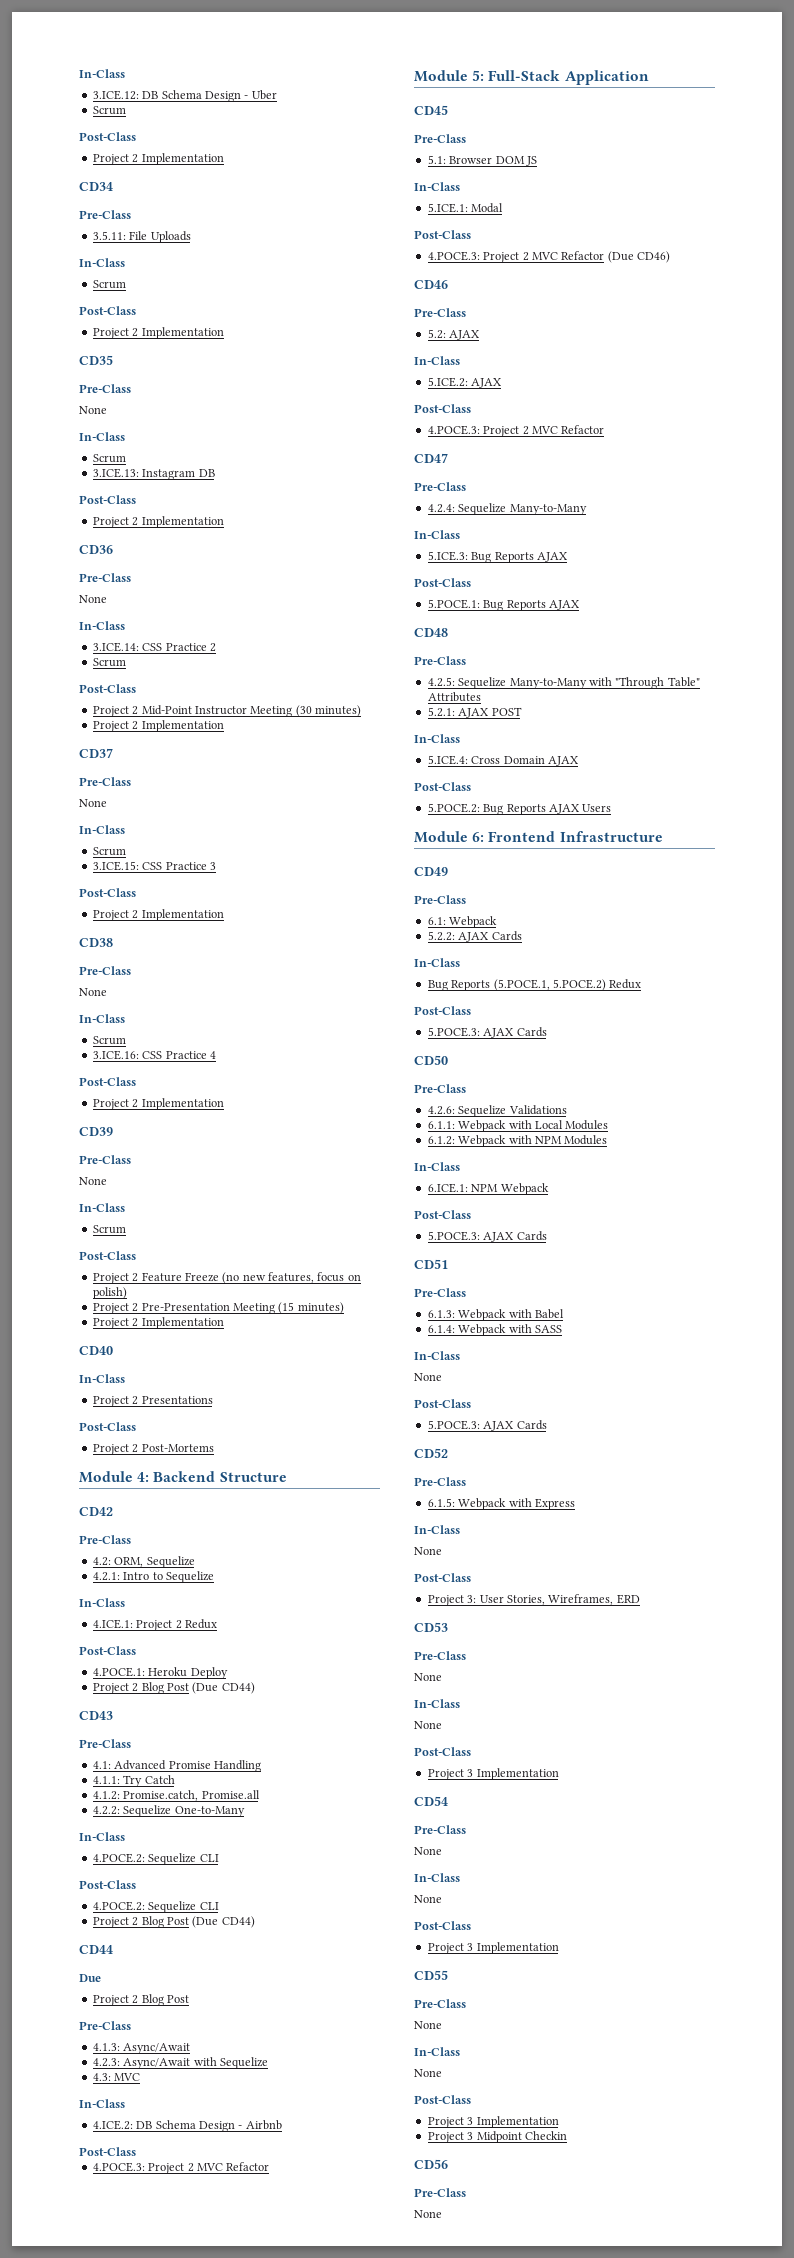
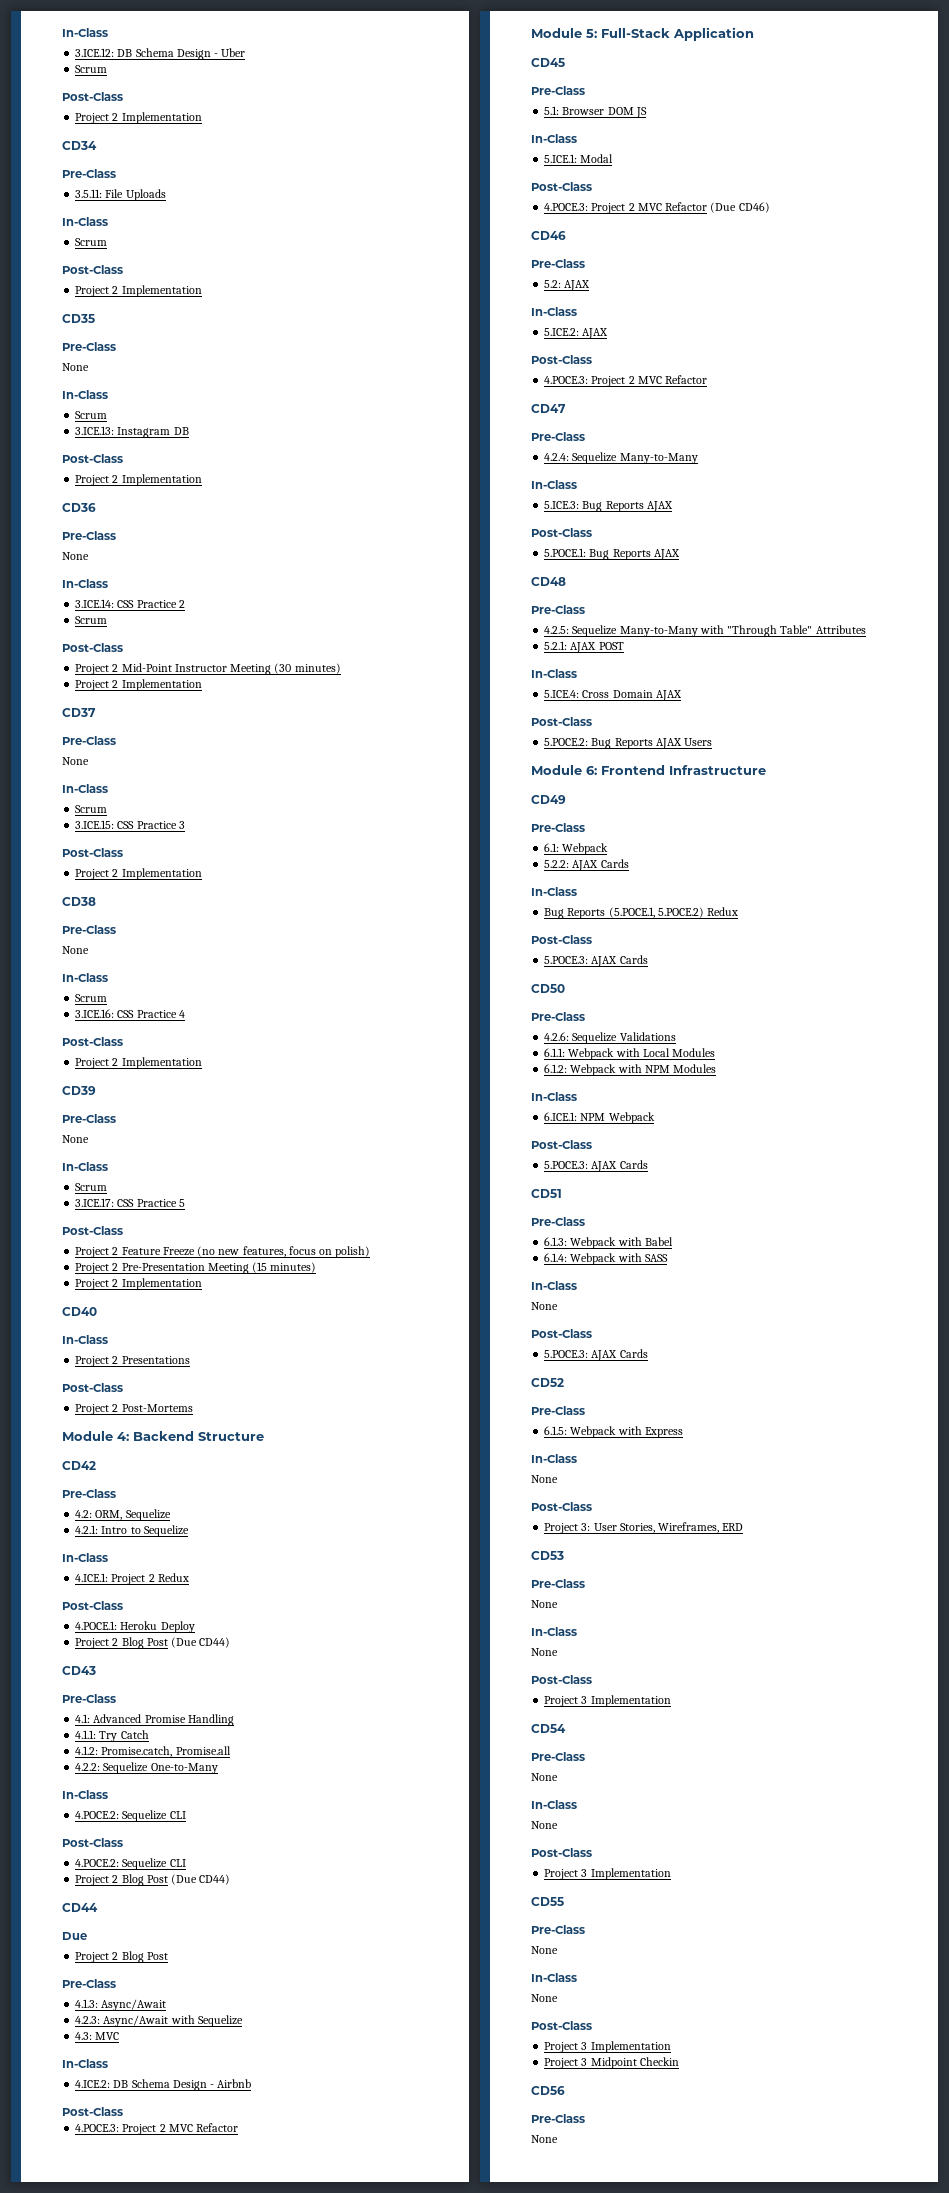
(126, 1229) none -> [75,1198,185,1207] // 3.ICE.17: CSS Practice 5

